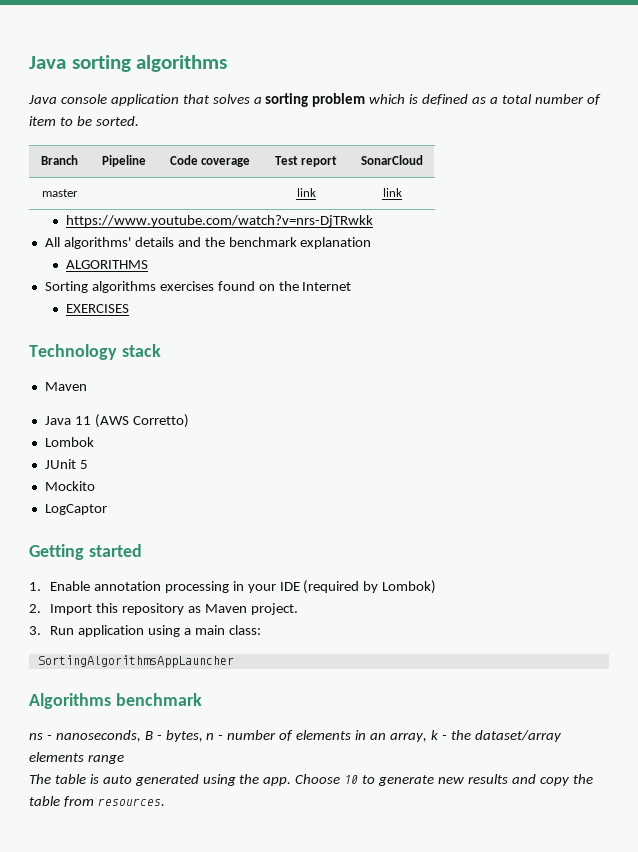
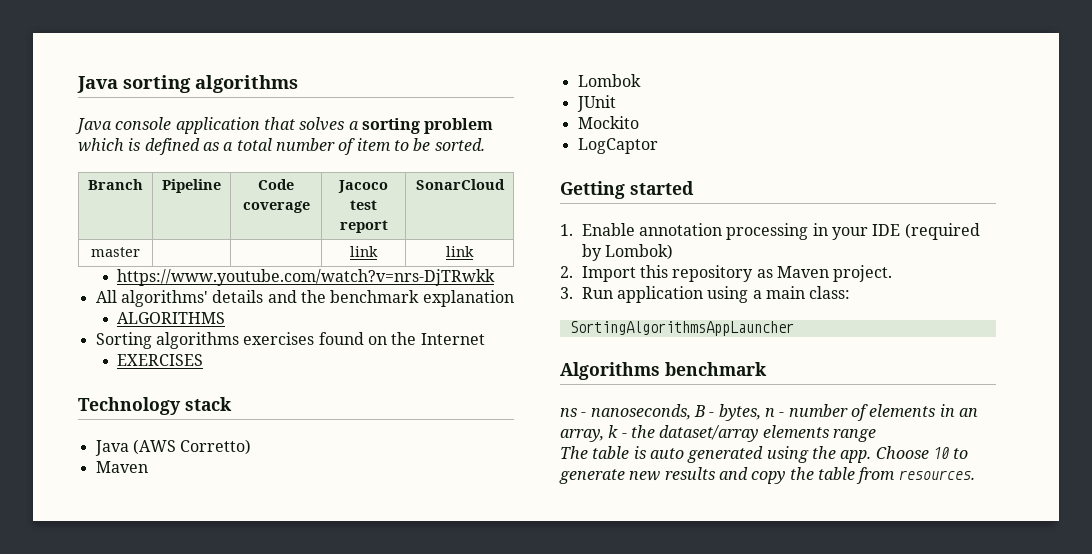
[274,156,298,165] Test -> [338,180,388,193] [350,200,377,210] Jacoco test
[44,382,87,391] [44,416,91,425] // Maven // Java 11 -> [94,440,129,456] // Java
(189, 421) none -> [95,461,148,473] // Maven
[79,460,88,469] 5 -> (616, 103) none

